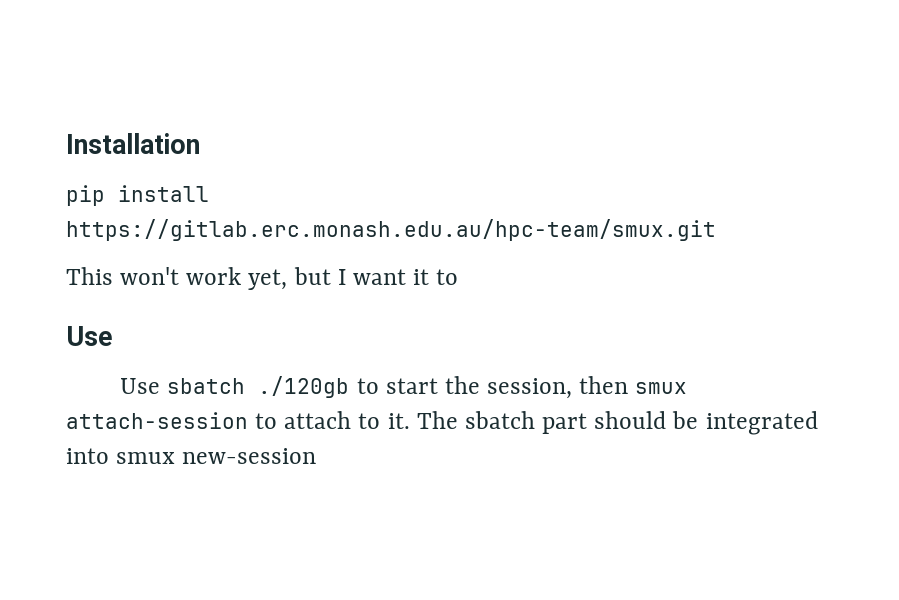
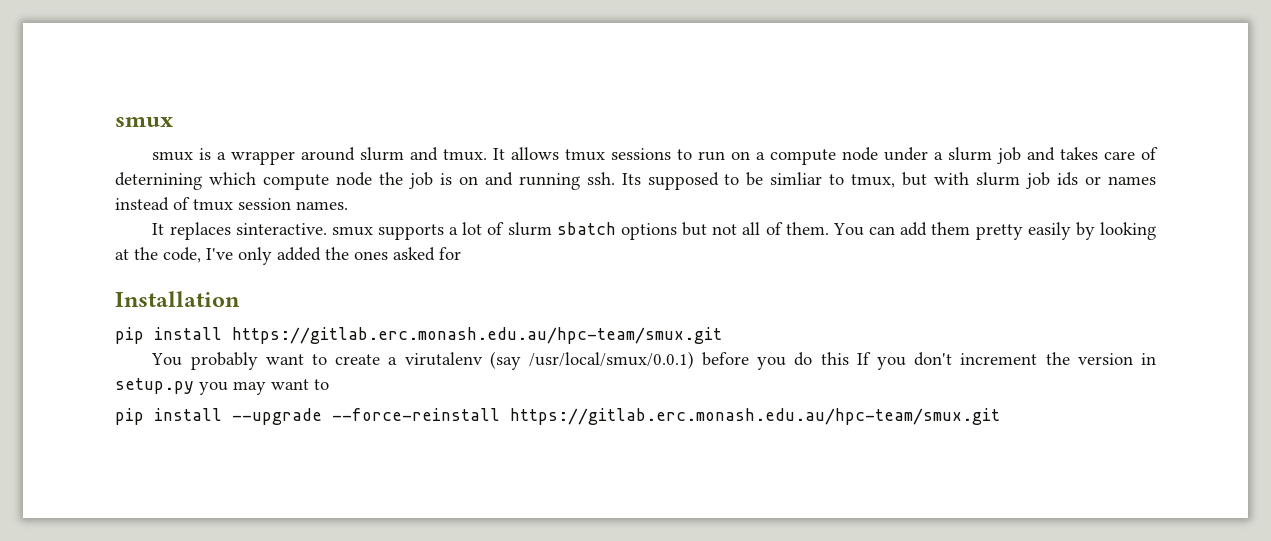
[66,133,200,154] [66,185,209,206] [66,219,716,241] [66,267,459,290] [66,326,112,346] [120,376,688,399] [66,411,818,435] [66,448,317,464] Installation // pip install https://gitlab.erc.monash.edu.au/hpc-team/smux.git // This won't work yet, but I want it to // Use // Use sbatch ./120gb to start the session, then smux attach-session to attach to it. The sbatch part should be integrated into smux new-session -> [115,117,173,127] [152,147,1159,165] [115,172,1157,190] [115,197,348,211] [152,222,1156,240] [115,247,461,265] [115,291,240,307] [115,327,722,344] [151,351,1157,370] [115,378,329,395] [115,408,1000,425] smux // smux is a wrapper around slurm and tmux. It allows tmux sessions to run on a compute node under a slurm job and takes care of deternining which compute node the job is on and running ssh. Its supposed to be simliar to tmux, but with slurm job ids or names instead of tmux session names. // It replaces sinteractive. smux supports a lot of slurm sbatch options but not all of them. You can add them pretty easily by looking at the code, I've only added the ones asked for // Installation // pip install https://gitlab.erc.monash.edu.au/hpc-team/smux.git // You probably want to create a virutalenv (say /usr/local/smux/0.0.1) before you do this If you don't increment the version in setup.py you may want to // pip install --upgrade --force-reinstall https://gitlab.erc.monash.edu.au/hpc-team/smux.git

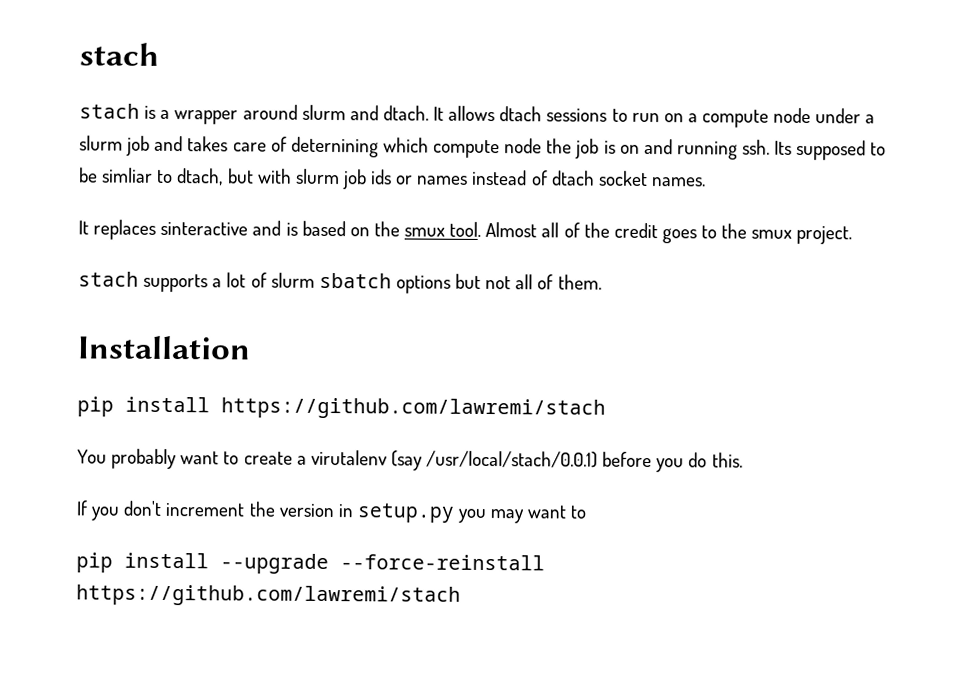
[115,117,173,127] [152,151,194,161] smux // smux -> [79,42,159,66] [79,103,140,119] stach // stach
[443,149,488,161] tmux. -> [382,105,429,121] dtach.
[565,149,606,161] tmux -> [499,106,543,122] dtach
[851,174,896,188] tmux, -> [176,168,224,186] dtach,
[193,198,291,211] tmux session -> [551,170,648,187] dtach socket
[235,223,373,236] sinteractive. smux -> [160,220,853,245] [78,271,139,287] sinteractive and is based on the smux tool. Almost all of the credit goes to the smux project. // stach
[832,222,1156,240] [115,247,461,265] You can add them pretty easily by looking at the code, I've only added the ones asked for -> (602, 282) none
[232,327,722,344] https://gitlab.erc.monash.edu.au/hpc-team/smux.git -> [221,397,606,420] https://github.com/lawremi/stach
[528,351,694,369] /usr/local/smux/0.0.1) -> [426,450,599,468] /usr/local/stach/0.0.1)
[820,352,849,365] this -> [711,452,743,468] this. //
[510,408,1000,425] https://gitlab.erc.monash.edu.au/hpc-team/smux.git -> [76,584,461,607] https://github.com/lawremi/stach

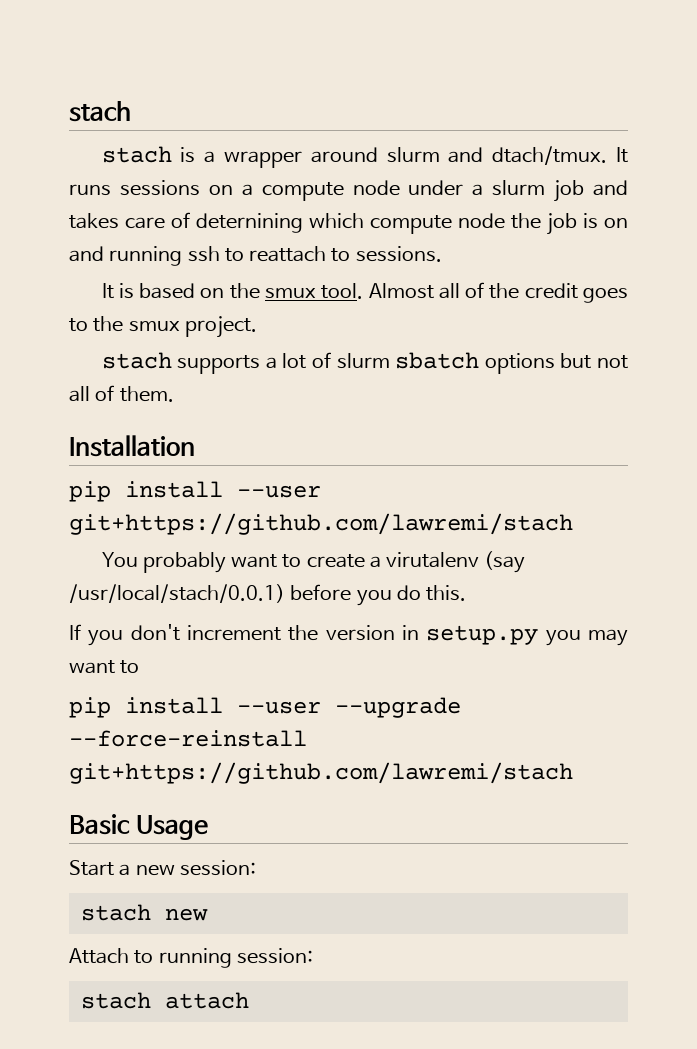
[382,105,660,123] dtach. It allows dtach sessions to run -> [492,146,628,165] [69,180,200,196] dtach/tmux. It runs sessions
[742,139,887,161] [79,167,706,190] [78,219,282,240] ssh. Its supposed to be simliar to dtach, but with slurm job ids or names instead of dtach socket names. // It replaces sinteractive and -> [187,246,442,262] [101,283,114,299] ssh to reattach to sessions. // It
[221,397,606,420] https://github.com/lawremi/stach -> [237,485,321,498] [69,513,573,535] --user git+https://github.com/lawremi/stach
(209, 560) none -> [237,701,321,714] --user
[76,584,461,607] https://github.com/lawremi/stach -> [69,762,573,784] [69,814,208,840] [69,860,256,876] [80,904,208,921] [69,948,313,968] [80,992,249,1009] git+https://github.com/lawremi/stach // Basic Usage // Start a new session: // stach new // Attach to running session: // stach attach

